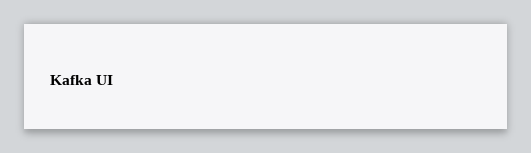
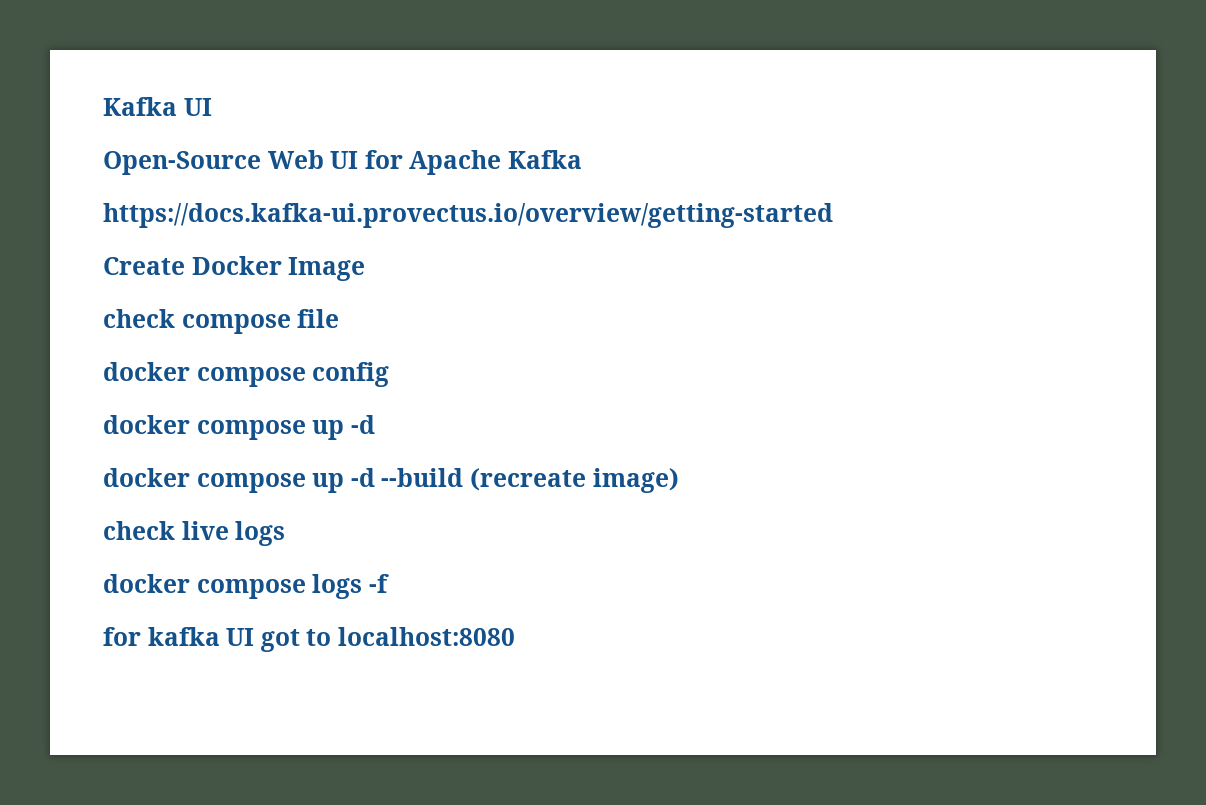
(114, 80) none -> [103,150,583,175] [103,203,833,228] [103,256,366,281] [103,309,340,334] [103,362,390,387] [103,415,375,440] [103,468,679,493] [103,521,286,546] [103,574,389,599] [103,627,516,652] // Open-Source Web UI for Apache Kafka // https://docs.kafka-ui.provectus.io/overview/getting-started // Create Docker Image // check compose file // docker compose config // docker compose up -d // docker compose up -d --build (recreate image) // check live logs // docker compose logs -f // for kafka UI got to localhost:8080

